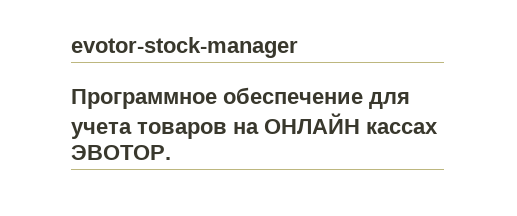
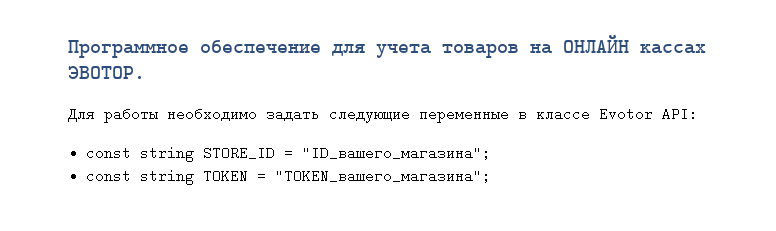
[71,37,298,58] evotor-stock-manager // -> (68, 49) none
(171, 152) none -> [68,105,698,123] [86,144,492,162] [86,167,492,185] // Для работы необходимо задать следующие переменные в классе Evotor API: // const string STORE_ID = "ID_вашего_магазина"; // const string TOKEN = "TOKEN_вашего_магазина";

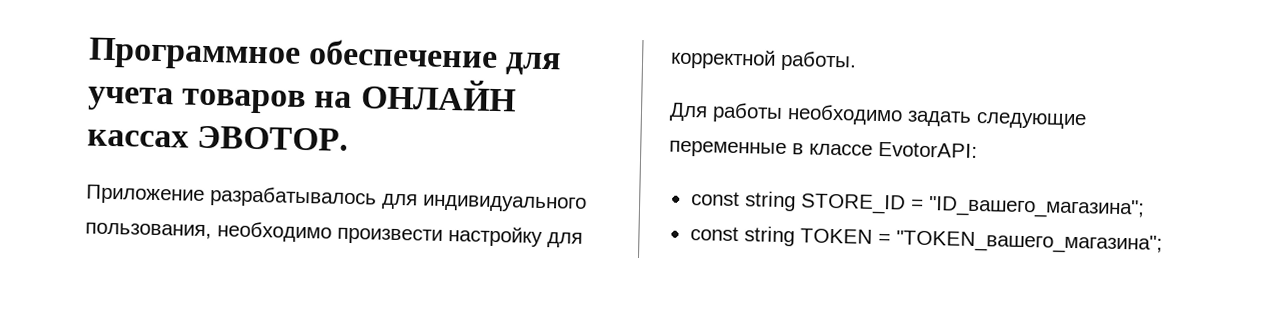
(145, 72) none -> [86,184,587,213] [85,221,583,248] [670,48,857,72] // Приложение разрабатывалось для индивидуального пользования, необходимо произвести настройку для корректной работы.
[599,107,698,121] Evotor API: -> [878,141,978,159] EvotorAPI:

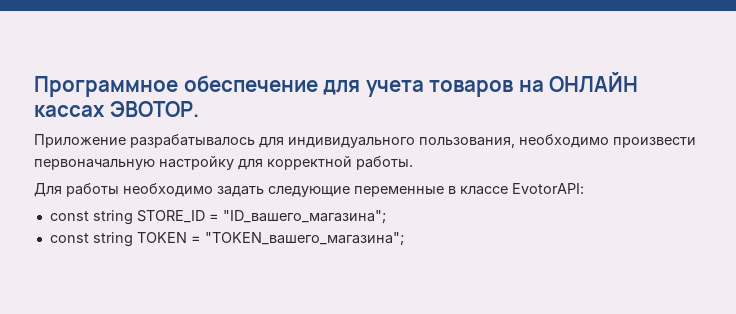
(443, 236) none -> [34,159,155,170] первоначальную

